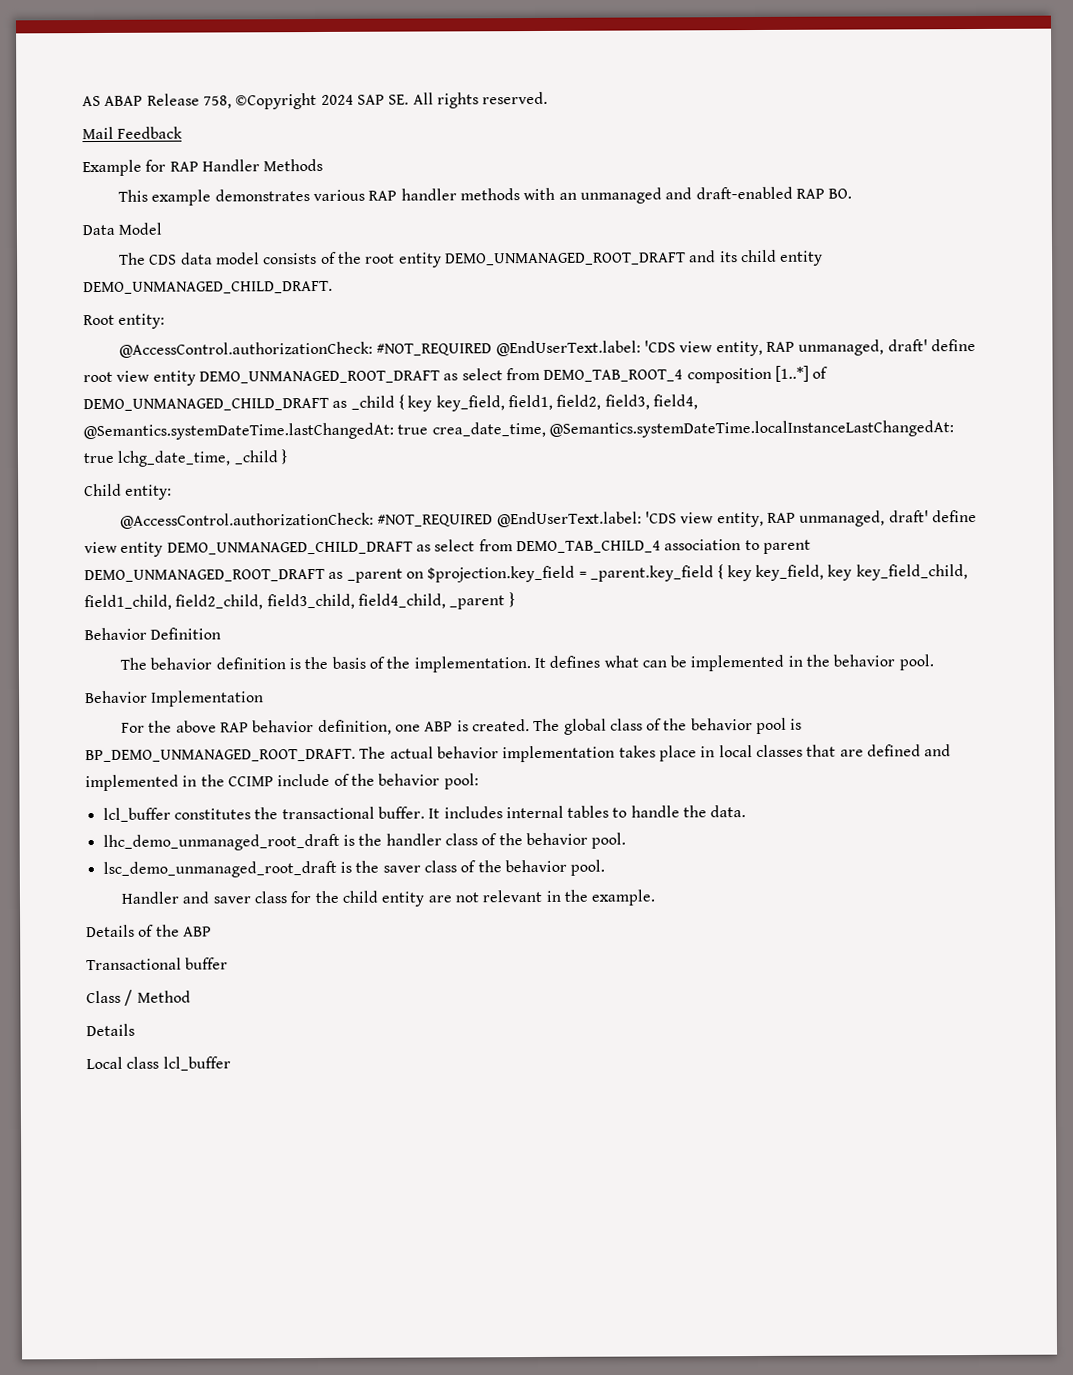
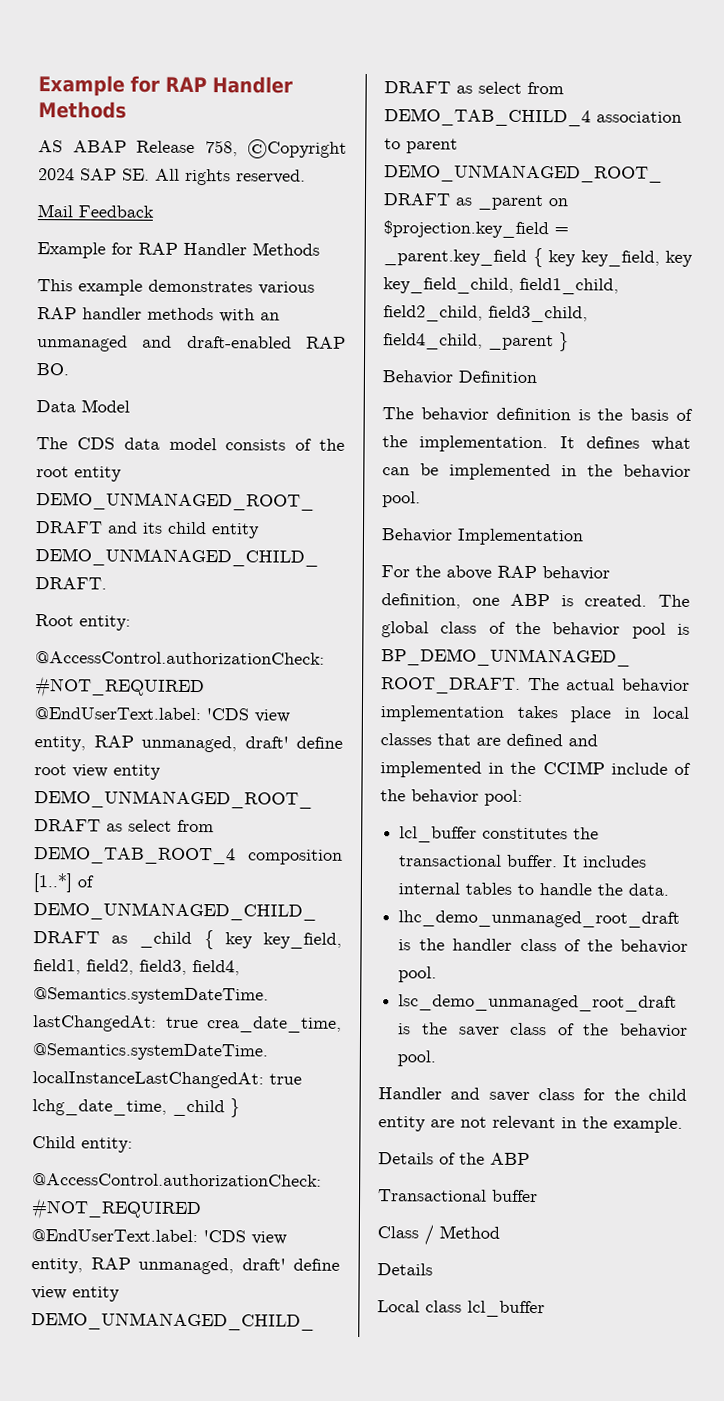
(82, 101) none -> [38,75,293,97] [38,101,127,119] Example for RAP Handler Methods //

